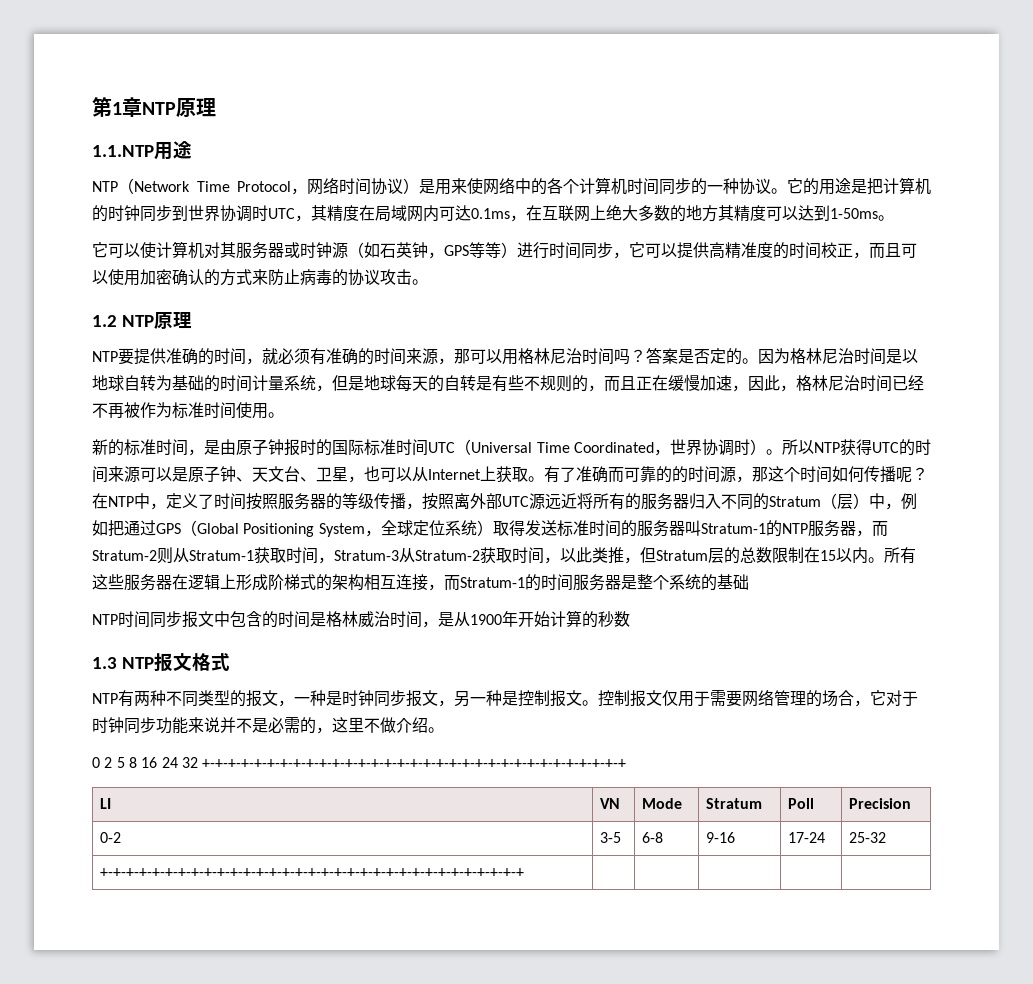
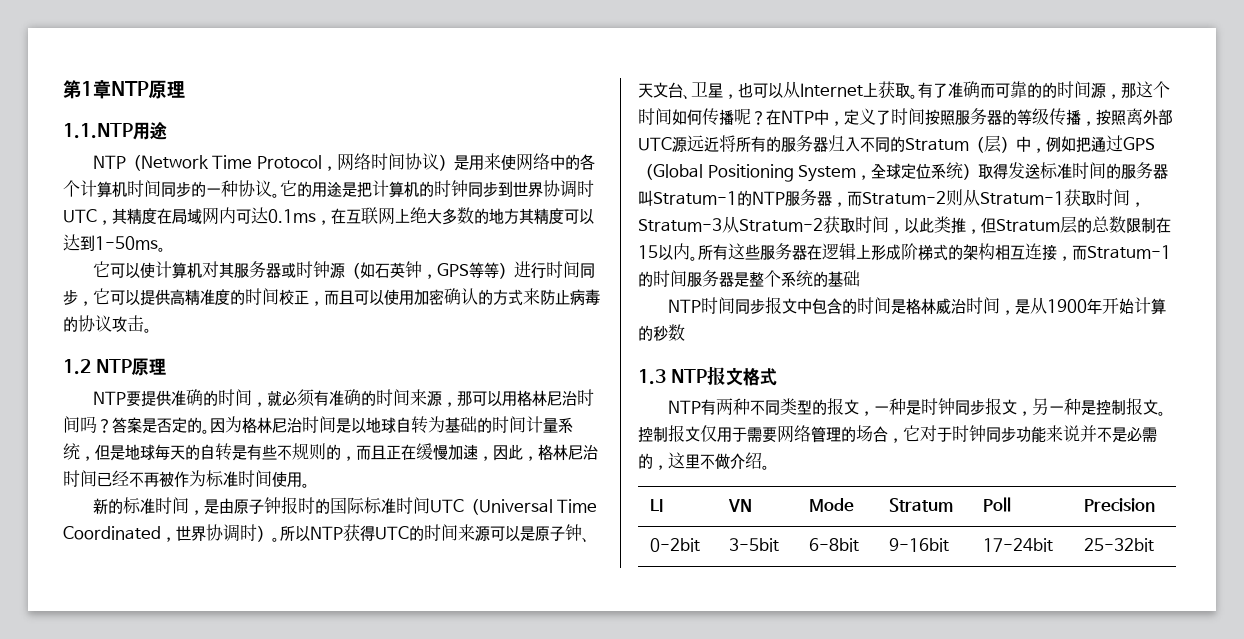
[92,757,627,768] // 0 2 5 8 16 24 32 +-+-+-+-+-+-+-+-+-+-+-+-+-+-+-+-+-+-+-+-+-+-+-+-+-+-+-+-+-+-+-+-+ -> (770, 467) none
[99,832,121,843] [599,832,621,843] [641,832,663,843] [705,832,735,843] [787,832,825,843] [848,832,886,843] [99,868,524,877] 0-2 | 3-5 | 6-8 | 9-16 | 17-24 | 25-32 // +-+-+-+-+-+-+-+-+-+-+-+-+-+-+-+-+-+-+-+-+-+-+-+-+-+-+-+-+-+-+-+-+ | | | | | -> [650,538,701,552] [729,538,780,552] [809,538,860,552] [889,538,950,552] [983,538,1054,552] [1084,538,1155,552] 0-2bit | 3-5bit | 6-8bit | 9-16bit | 17-24bit | 25-32bit

